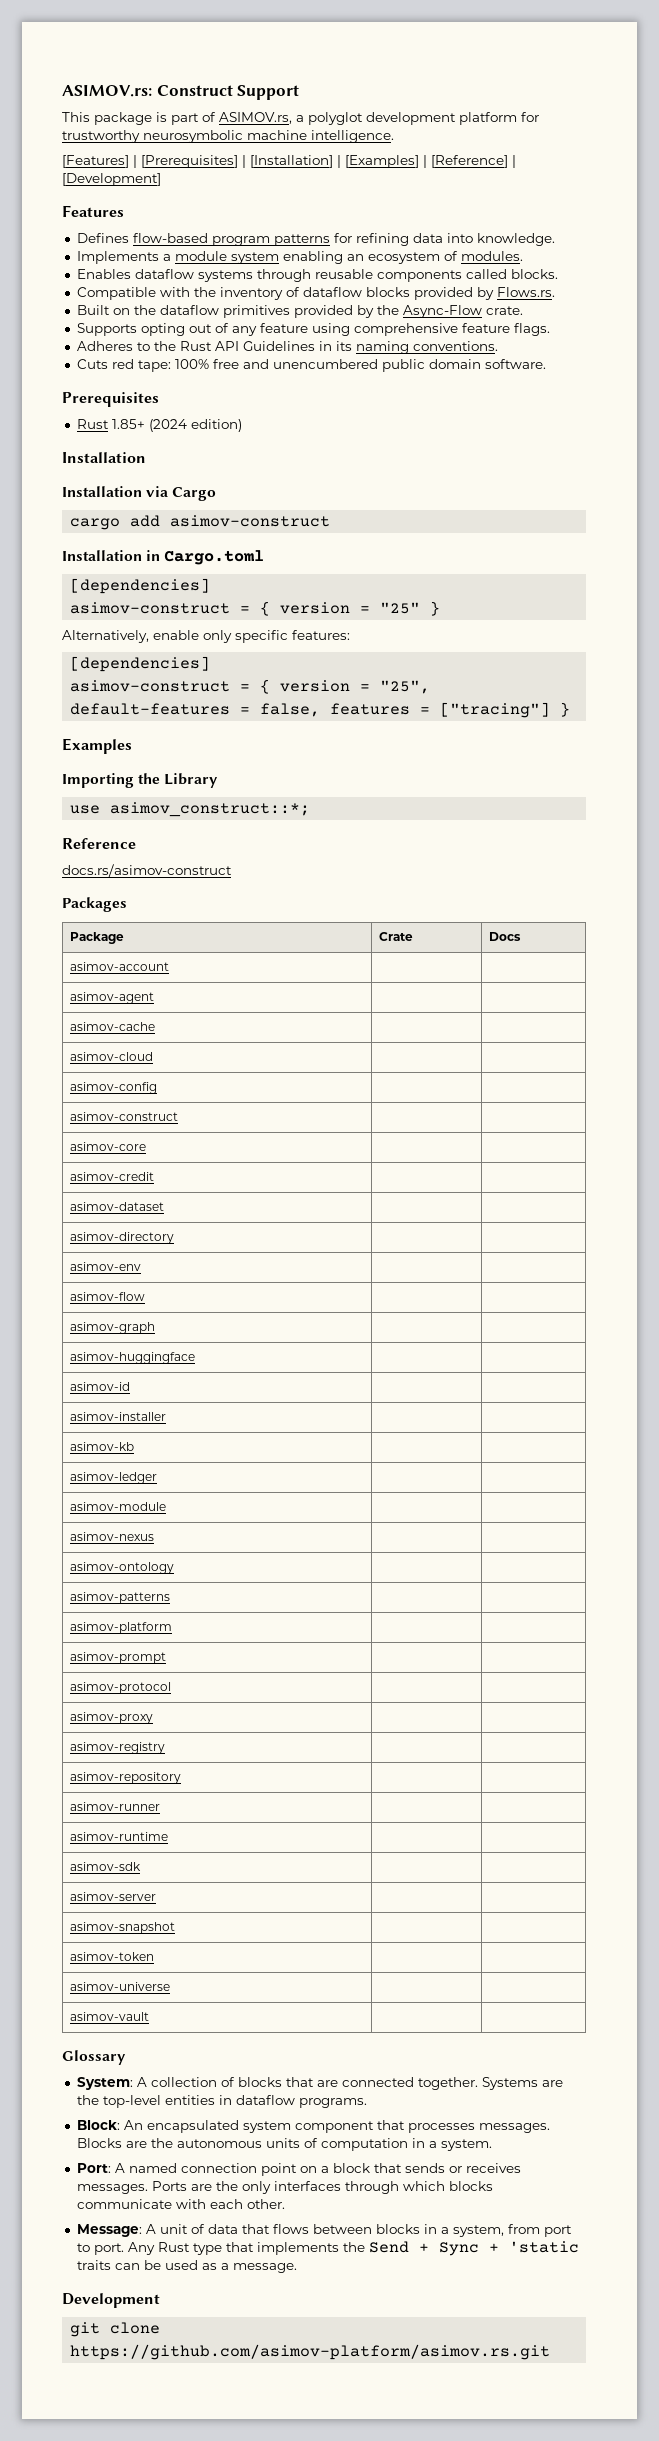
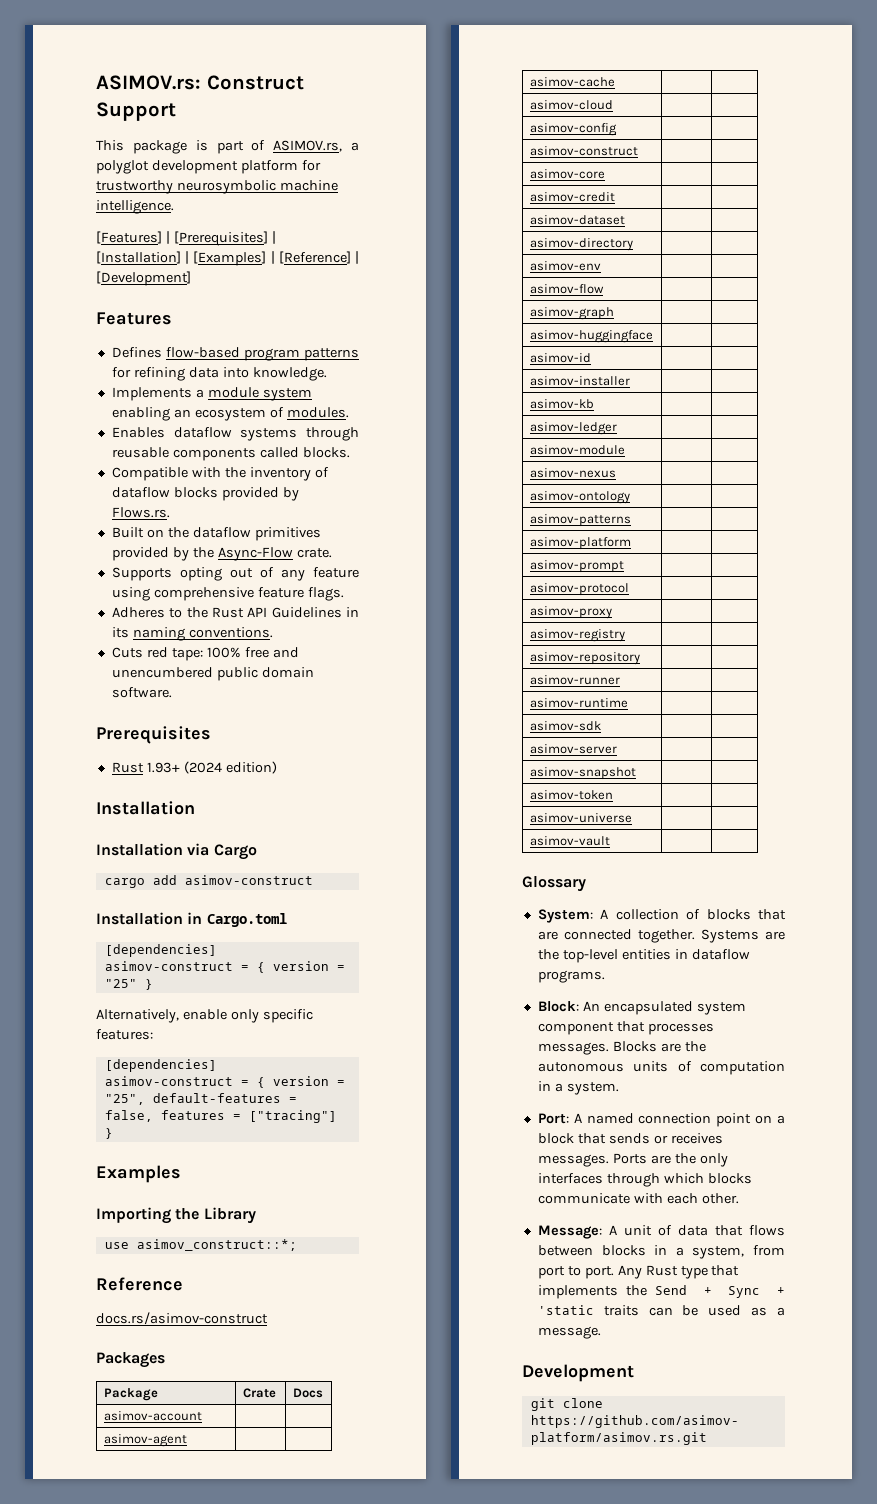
[111,419,145,429] 1.85+ -> [146,762,180,773] 1.93+

